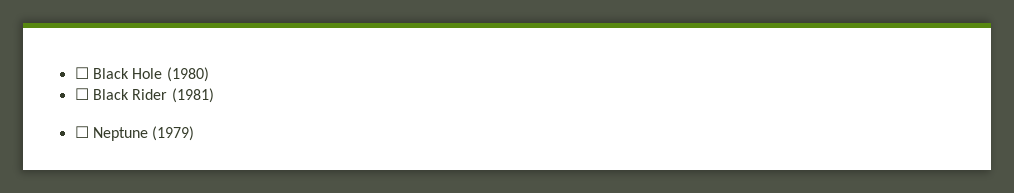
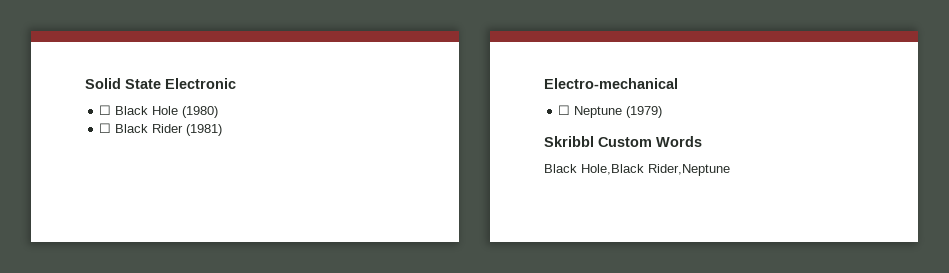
(74, 73) none -> [85,78,236,89] Solid State Electronic //
(214, 95) none -> [544,78,678,89] // Electro-mechanical
(195, 133) none -> [544,136,702,147] [544,164,730,176] // Skribbl Custom Words // Black Hole,Black Rider,Neptune

